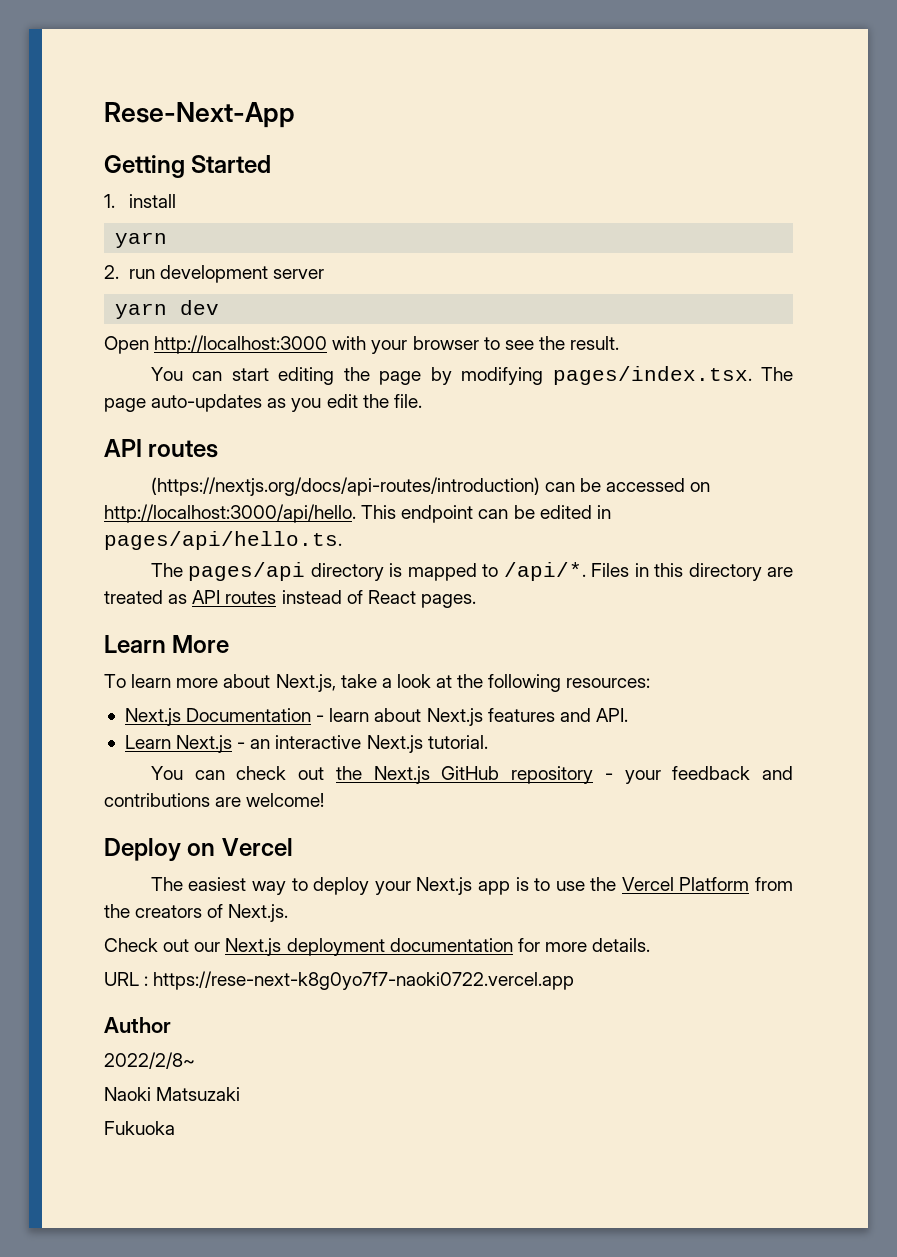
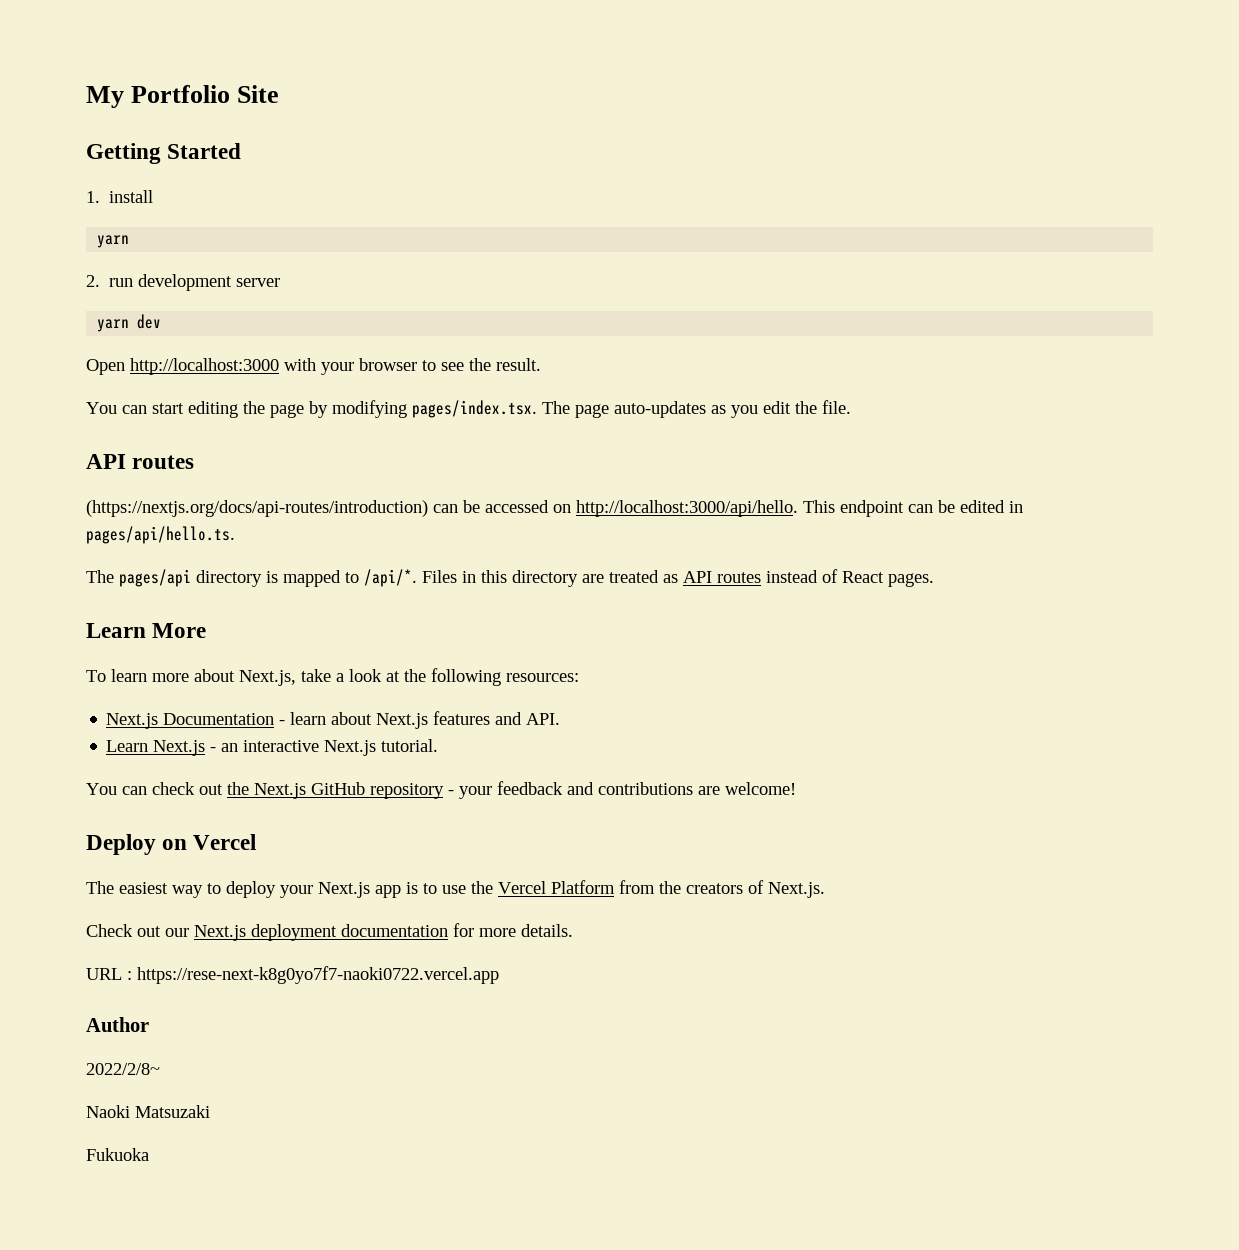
[104,102,295,128] Rese-Next-App -> [86,85,280,108] My Portfolio Site

